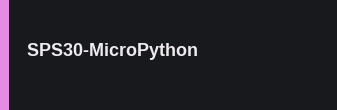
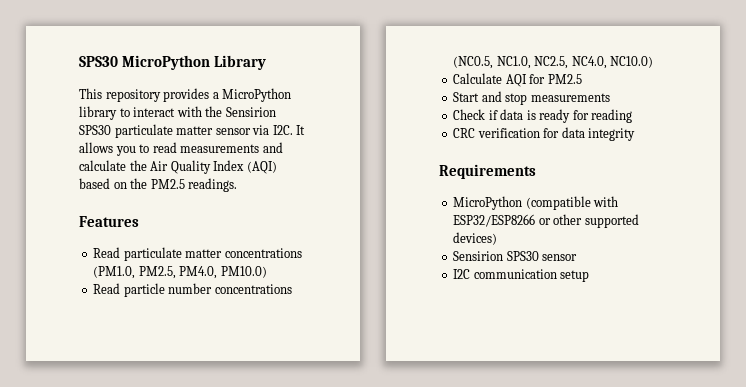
[27,43,198,60] SPS30-MicroPython -> [79,55,267,70] [79,88,292,102] [79,106,276,120] [79,124,306,138] [79,142,283,156] [79,160,277,174] [79,178,238,192] [79,216,139,227] [93,247,302,261] [93,266,267,279] [93,283,292,297] [453,56,654,69] [453,73,582,87] [453,91,610,105] [453,109,633,123] [453,127,636,141] [439,164,536,179] [453,196,619,210] [453,214,639,228] [453,232,498,245] [453,251,578,261] [453,269,590,282] SPS30 MicroPython Library // This repository provides a MicroPython library to interact with the Sensirion SPS30 particulate matter sensor via I2C. It allows you to read measurements and calculate the Air Quality Index (AQI) based on the PM2.5 readings. // Features // Read particulate matter concentrations (PM1.0, PM2.5, PM4.0, PM10.0) // Read particle number concentrations (NC0.5, NC1.0, NC2.5, NC4.0, NC10.0) // Calculate AQI for PM2.5 // Start and stop measurements // Check if data is ready for reading // CRC verification for data integrity // Requirements // MicroPython (compatible with ESP32/ESP8266 or other supported devices) // Sensirion SPS30 sensor // I2C communication setup

